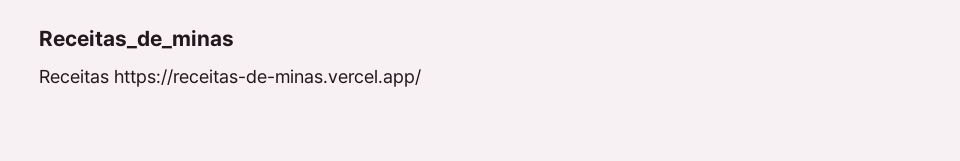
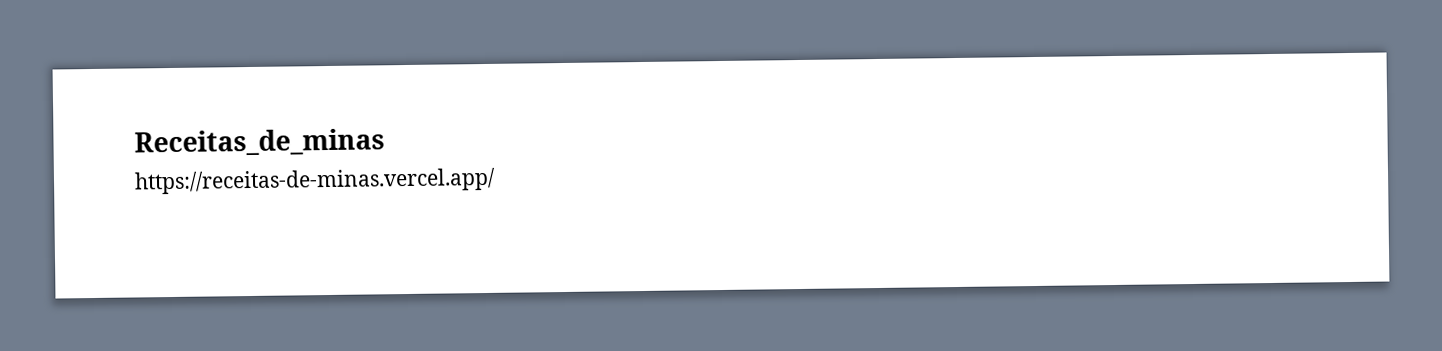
[39,69,109,84] Receitas -> (385, 142) none

